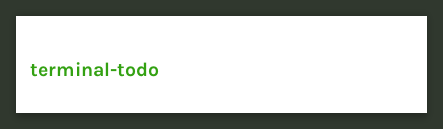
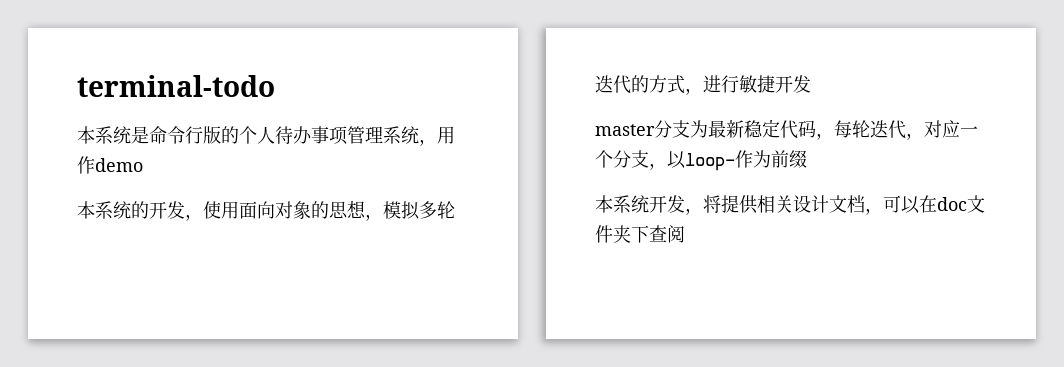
(159, 69) none -> [77,126,455,146] [77,156,143,174] [77,200,455,221] [595,75,811,95] [595,119,978,140] [595,150,807,171] [595,195,985,215] [595,225,685,243] // 本系统是命令行版的个人待办事项管理系统，用作demo // 本系统的开发，使用面向对象的思想，模拟多轮迭代的方式，进行敏捷开发 // master分支为最新稳定代码，每轮迭代，对应一个分支，以loop-作为前缀 // 本系统开发，将提供相关设计文档，可以在doc文件夹下查阅

